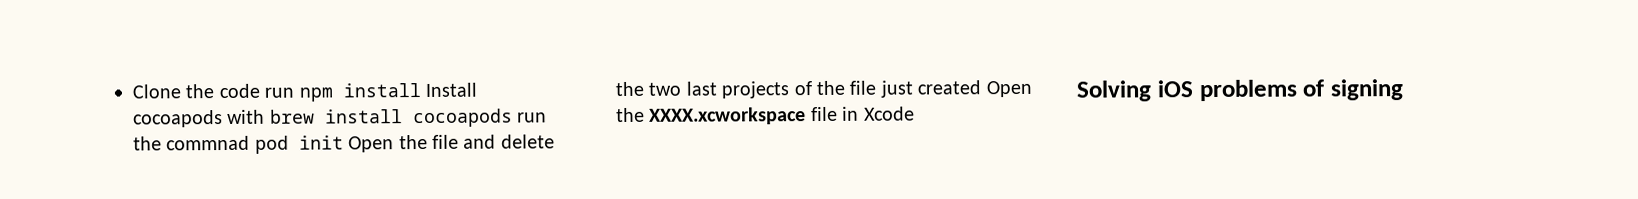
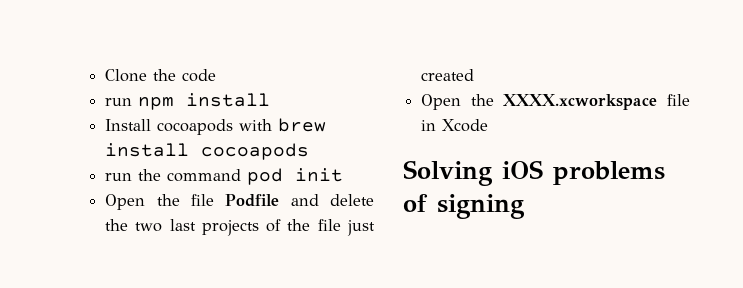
(260, 91) none -> (217, 75) //
(421, 90) none -> (271, 100) //
(513, 118) none -> (310, 151) //
[166,135,251,151] commnad -> [167,169,242,182] command
(344, 142) none -> (344, 175) //
(459, 141) none -> [225,194,280,207] Podfile
(982, 87) none -> (475, 75) //

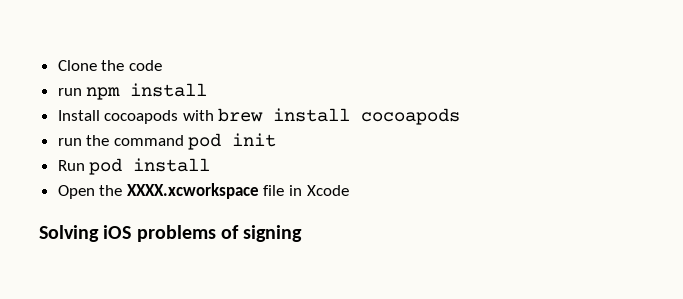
[105,194,374,210] [105,219,375,236] [421,69,475,81] Open the file Podfile and delete the two last projects of the file just created -> [57,158,211,175] Run pod install

